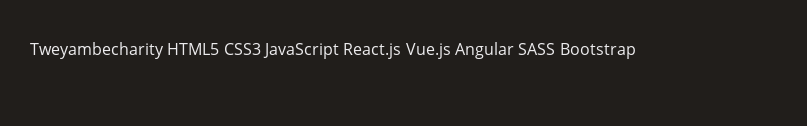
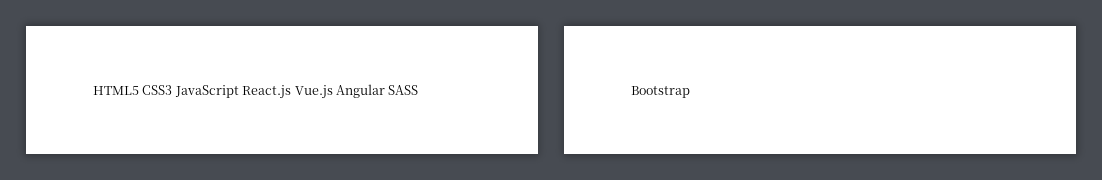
[30,42,164,59] Tweyambecharity -> (93, 90) none

